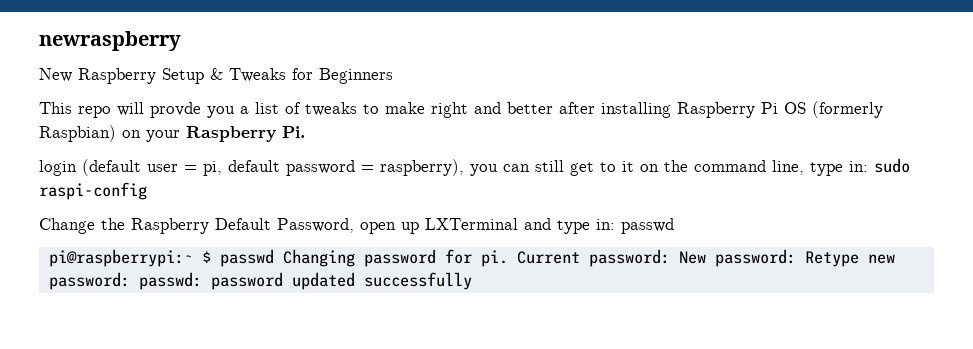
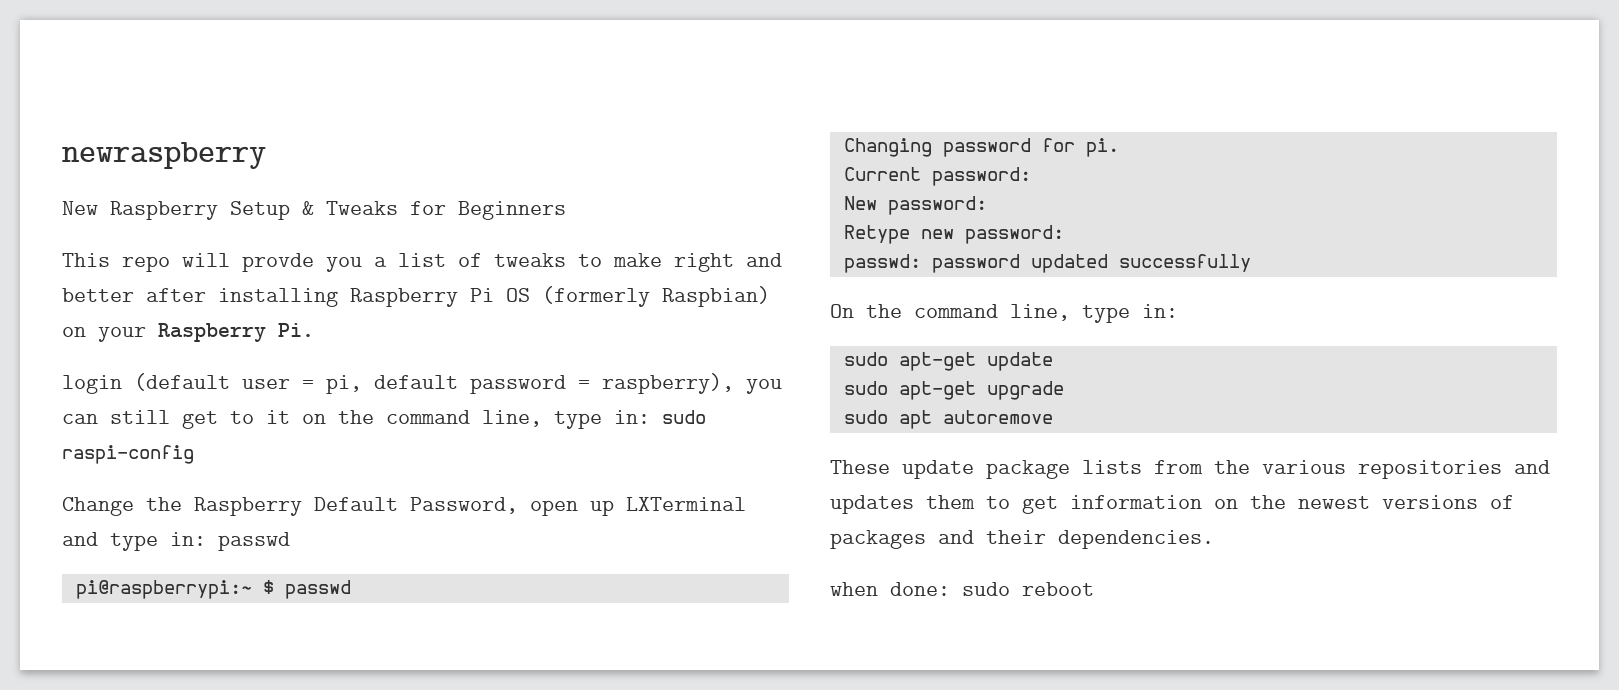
(274, 258) none -> (351, 589) //
(508, 258) none -> (1119, 147) //
(670, 258) none -> (1031, 176) //
(796, 258) none -> (987, 205) //
(130, 281) none -> (1064, 234) //
(472, 281) none -> [830,304,1178,323] [843,352,1053,371] [843,381,1064,400] [843,410,1053,429] [830,460,1550,479] [830,495,1514,514] [830,530,1214,549] [830,582,1094,596] // On the command line, type in: // sudo apt-get update // sudo apt-get upgrade // sudo apt autoremove // These update package lists from the various repositories and updates them to get information on the newest versions of packages and their dependencies. // when done: sudo reboot

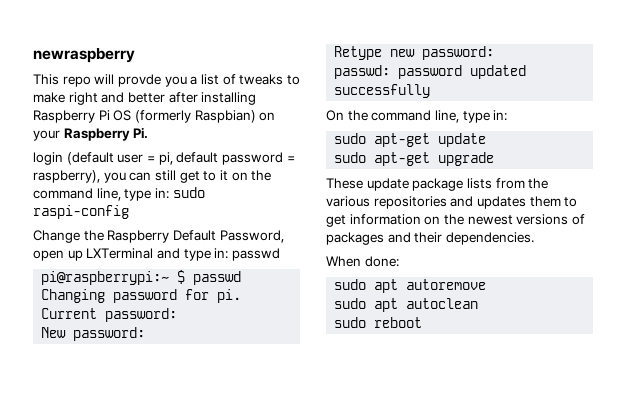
[62,201,566,220] // New Raspberry Setup & Tweaks for Beginners -> (135, 55) none
[843,410,1053,429] // sudo apt autoremove -> (495, 159) none
[830,582,878,596] when -> [326,256,361,267] When
(950, 589) none -> [334,279,487,293] [334,298,479,312] // sudo apt autoremove // sudo apt autoclean //

